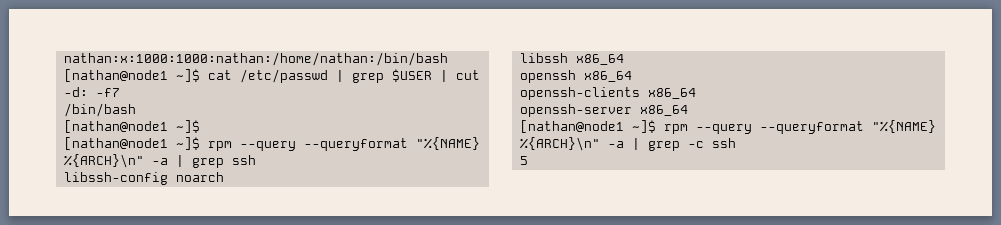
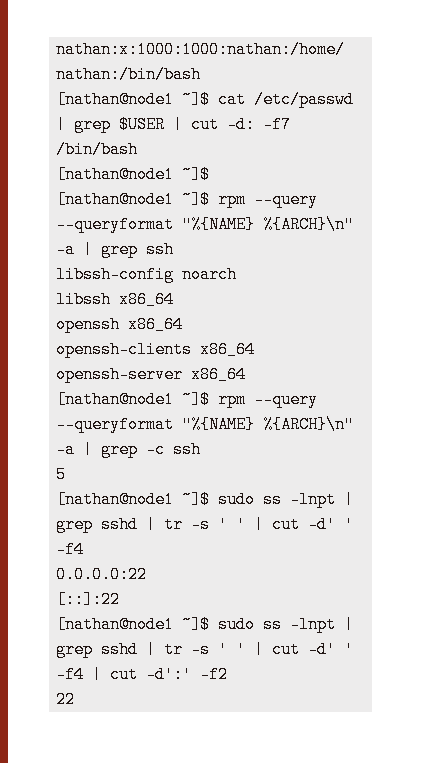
(529, 160) none -> [55,491,354,508] [55,516,354,533] [55,541,84,558] [55,566,147,583] [55,591,120,608] [55,616,354,633] [55,641,354,658] [55,666,228,683] [55,691,75,708] // [nathan@node1 ~]$ sudo ss -lnpt | grep sshd | tr -s ' ' | cut -d' ' -f4 // 0.0.0.0:22 // [::]:22 // [nathan@node1 ~]$ sudo ss -lnpt | grep sshd | tr -s ' ' | cut -d' ' -f4 | cut -d':' -f2 // 22

